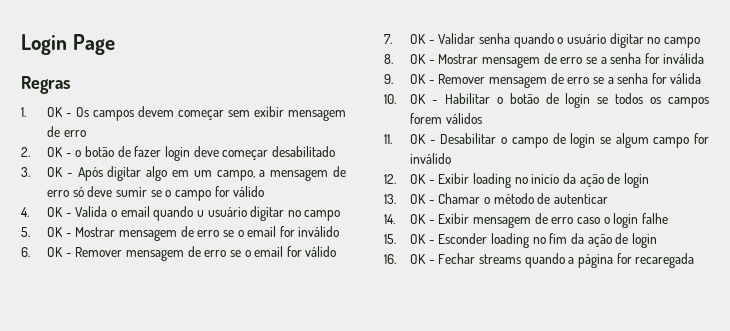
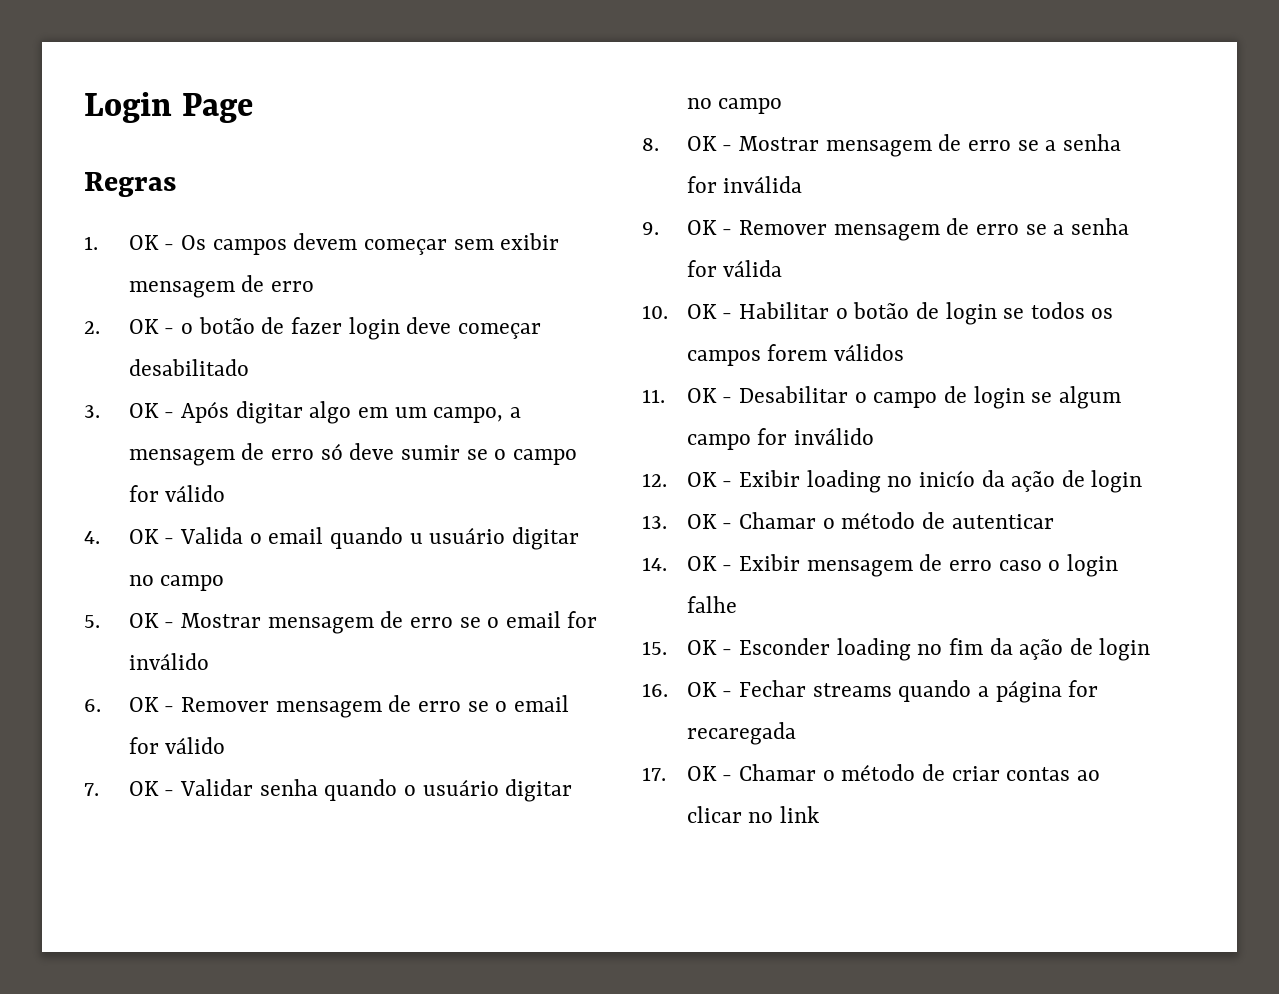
(695, 260) none -> [642,764,1100,781] [686,806,820,823] // 17. OK - Chamar o método de criar contas ao clicar no link

